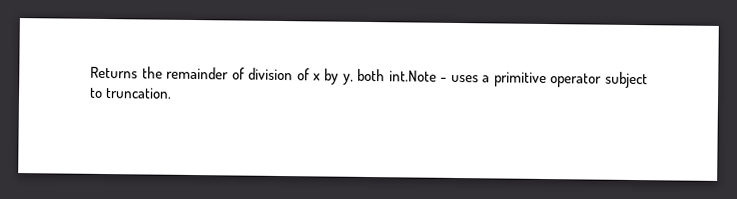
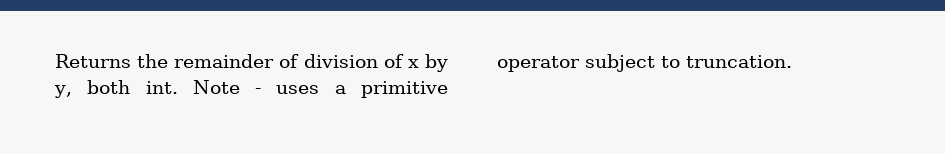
[388,70,437,82] int.Note -> [145,80,240,94] int. Note

